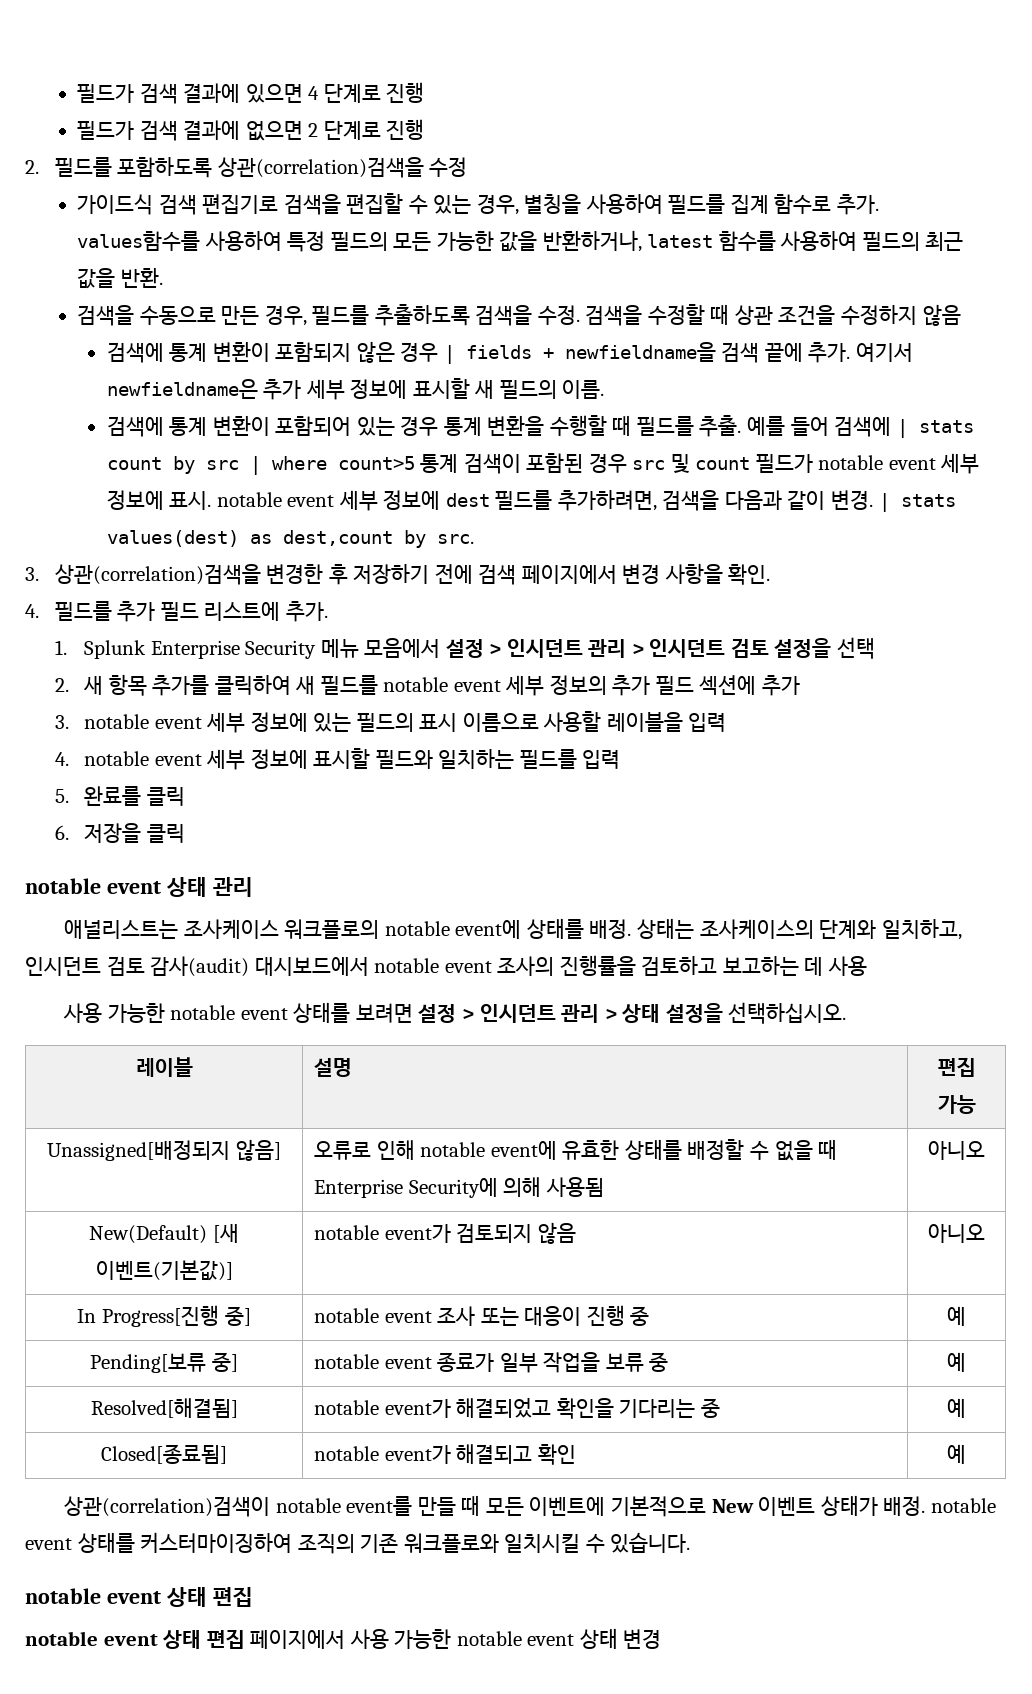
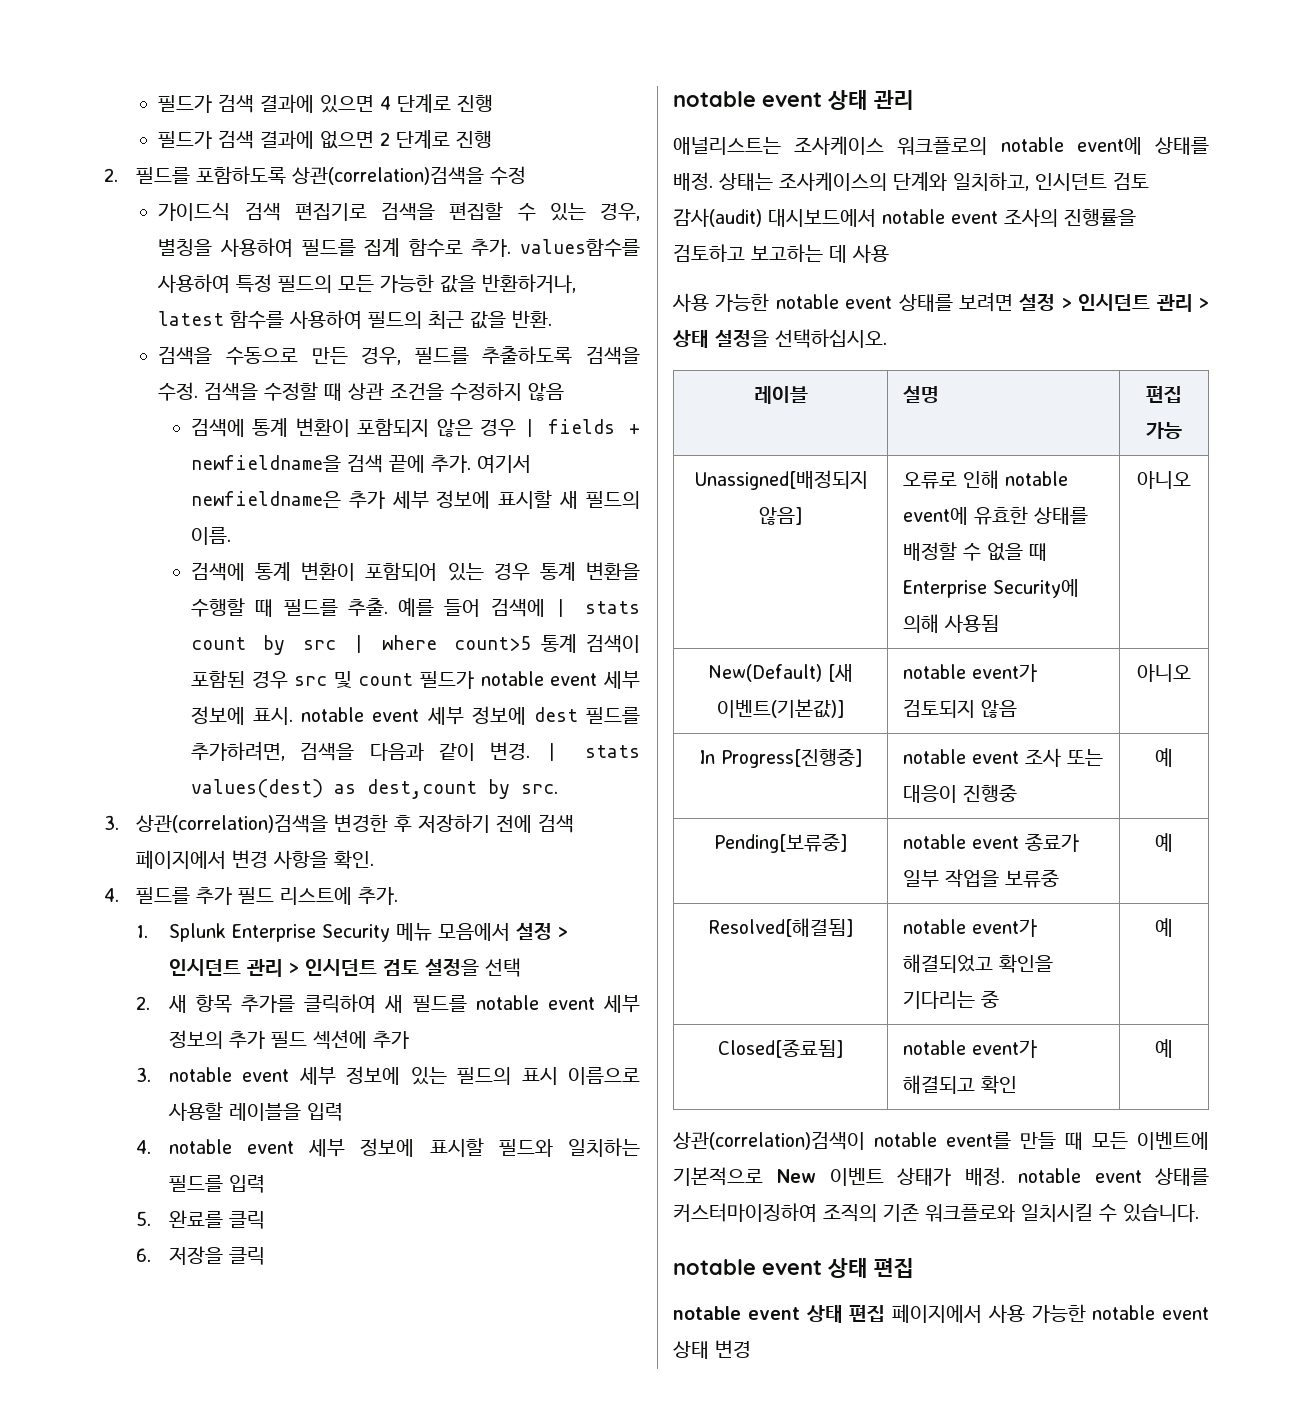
[102,1305,251,1327] Progress[진행 중] -> [720,748,863,768] Progress[진행중]
[586,1305,650,1326] [947,1306,966,1326] [90,1352,238,1373] 진행 중 | 예 // Pending[보류 중] -> [962,784,1017,802] [1155,748,1173,767] [713,833,848,853] 진행중 | 예 // Pending[보류중]
[605,1352,669,1372] 보류 중 -> [1004,869,1059,888] 보류중

